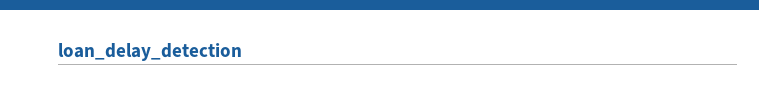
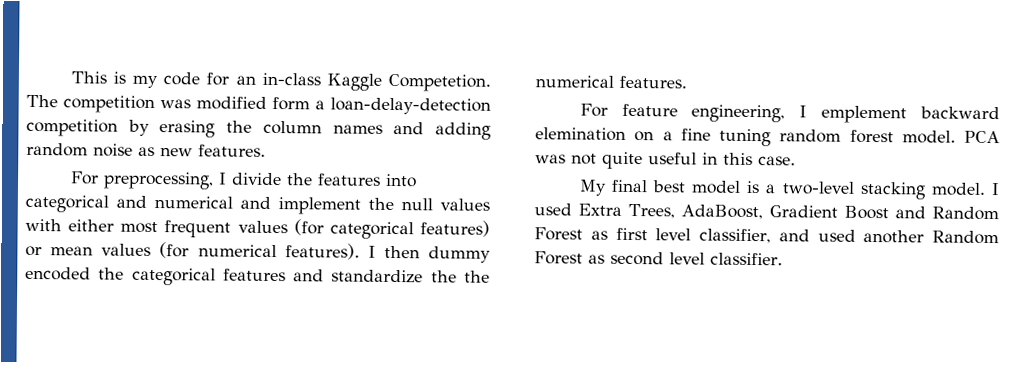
[58,43,242,61] loan_delay_detection -> [70,71,492,92] [26,94,491,115] [26,118,492,140] [26,142,266,157] [69,171,417,190] [25,194,490,215] [25,218,491,240] [25,242,491,263] [25,266,490,286] [535,75,687,89] [579,103,1000,124] [535,127,1000,147] [535,151,796,170] [578,179,1000,200] [534,203,999,221] [534,227,999,245] [534,251,783,266] This is my code for an in-class Kaggle Competetion. The competition was modified form a loan-delay-detection competition by erasing the column names and adding random noise as new features. // For preprocessing, I divide the features into categorical and numerical and implement the null values with either most frequent values (for categorical features) or mean values (for numerical features). I then dummy encoded the categorical features and standardize the the numerical features. // For feature engineering, I emplement backward elemination on a fine tuning random forest model. PCA was not quite useful in this case. // My final best model is a two-level stacking model. I used Extra Trees, AdaBoost, Gradient Boost and Random Forest as first level classifier, and used another Random Forest as second level classifier.

